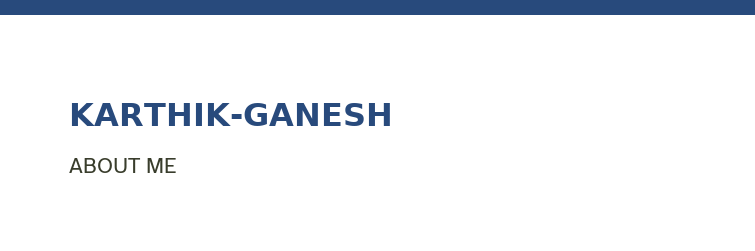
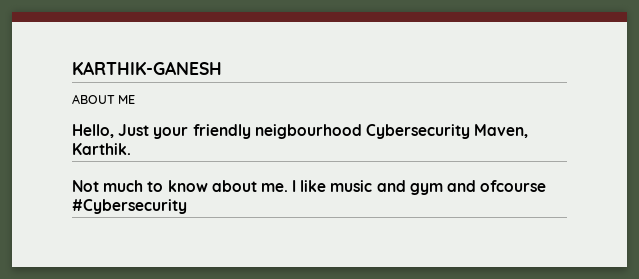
(176, 165) none -> [72,124,529,139] [72,143,131,155] [72,180,547,195] [72,199,187,214] // Hello, Just your friendly neigbourhood Cybersecurity Maven, Karthik. // Not much to know about me. I like music and gym and ofcourse #Cybersecurity

